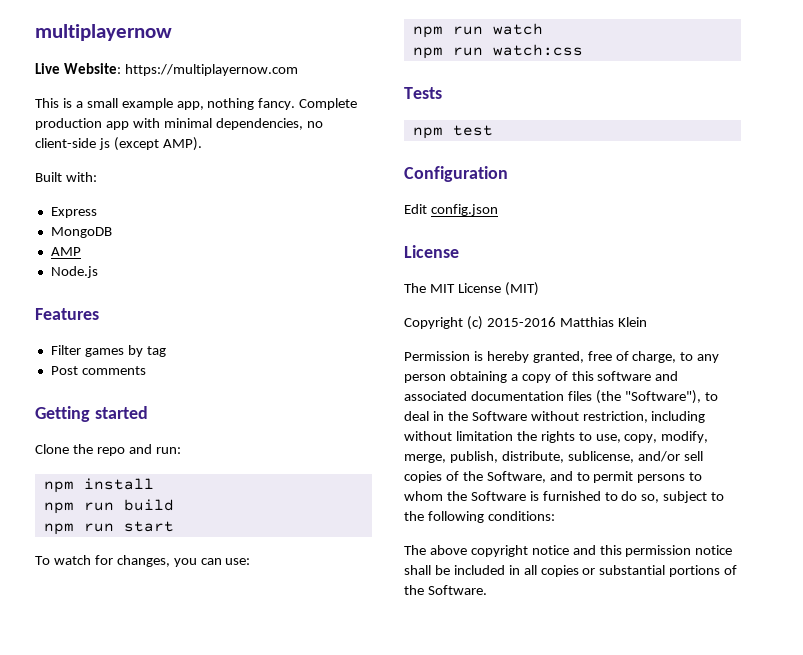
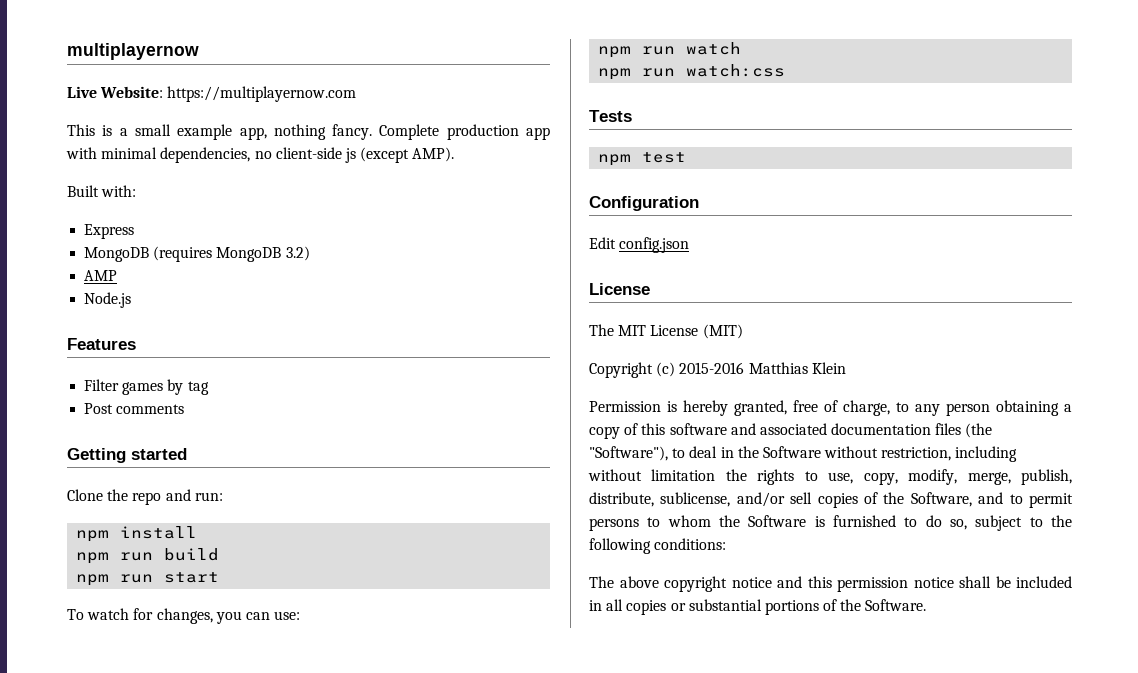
(112, 232) none -> [153,246,310,262] (requires MongoDB 3.2)

